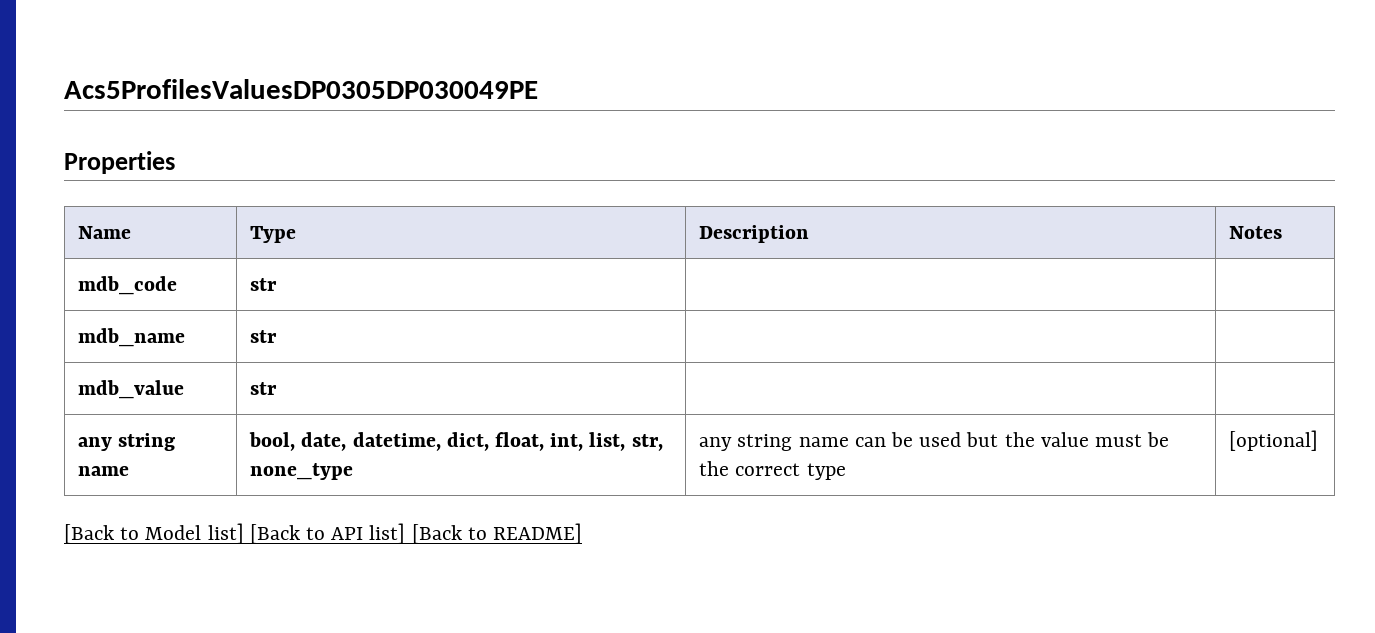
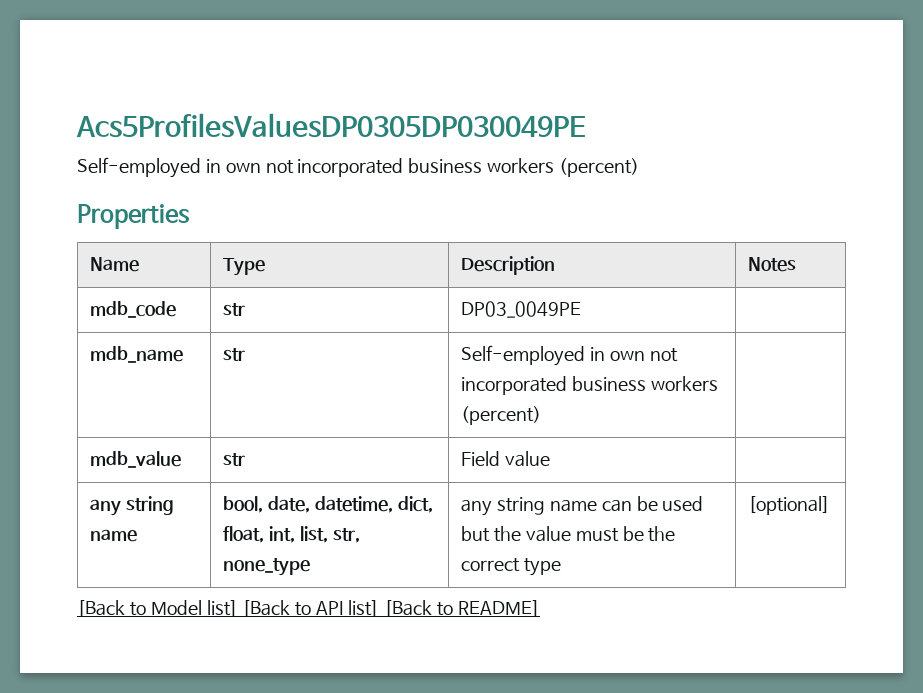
(538, 89) none -> [77,157,640,178] // Self-employed in own not incorporated business workers (percent)
(278, 284) none -> [461,301,582,318] DP03_0049PE
(278, 336) none -> [461,345,678,366] [461,376,718,395] [461,406,542,425] Self-employed in own not incorporated business workers (percent)
(278, 388) none -> [461,451,551,467] Field value

